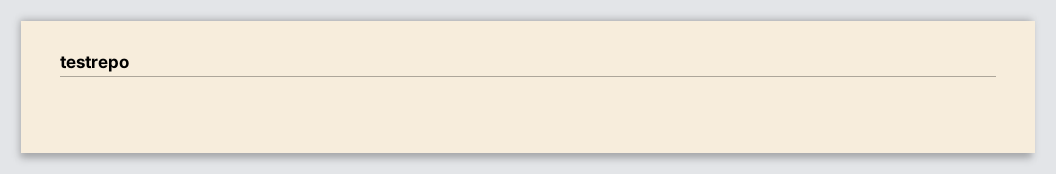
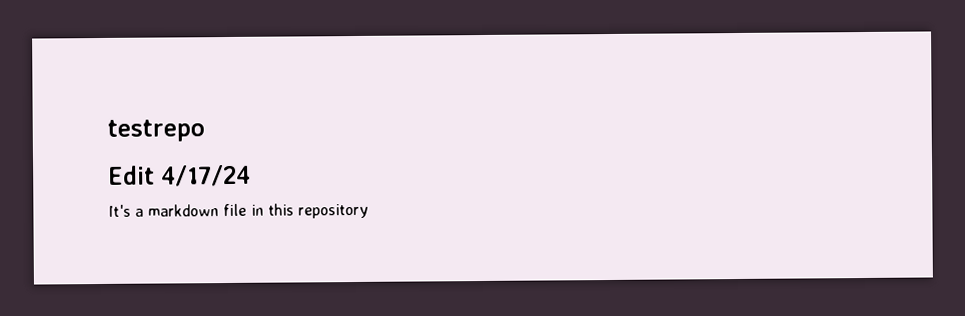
(129, 64) none -> [108,164,251,187] [108,203,369,219] // Edit 4/17/24 // It's a markdown file in this repository

